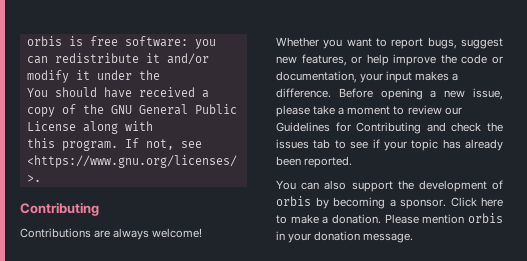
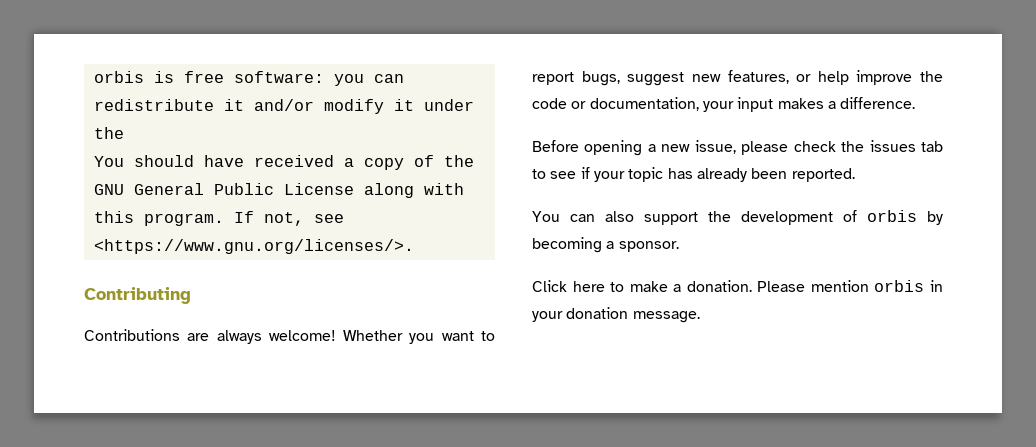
(331, 93) none -> (916, 103) //
[313,105,462,115] [276,122,446,134] take a moment to review our Guidelines for Contributing and -> (789, 148) none
(446, 204) none -> (679, 246) //

